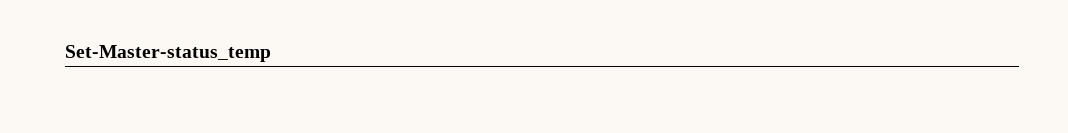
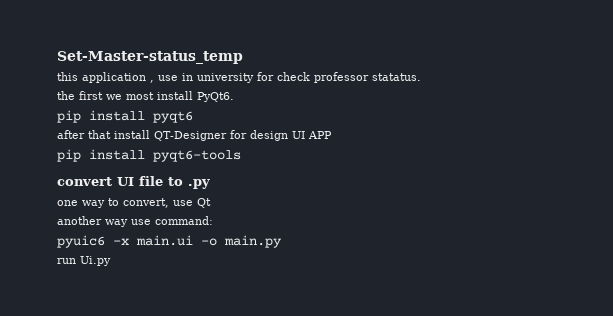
(271, 53) none -> [57,72,421,83] [57,91,234,102] [57,110,193,123] [57,130,332,141] [57,149,241,162] [57,176,210,189] [57,198,211,208] [57,216,213,227] [57,235,282,248] [57,256,111,266] // this application , use in university for check professor statatus. // the first we most install PyQt6. // pip install pyqt6 // after that install QT-Designer for design UI APP // pip install pyqt6-tools // convert UI file to .py // one way to convert, use Qt // another way use command: // pyuic6 -x main.ui -o main.py // run Ui.py

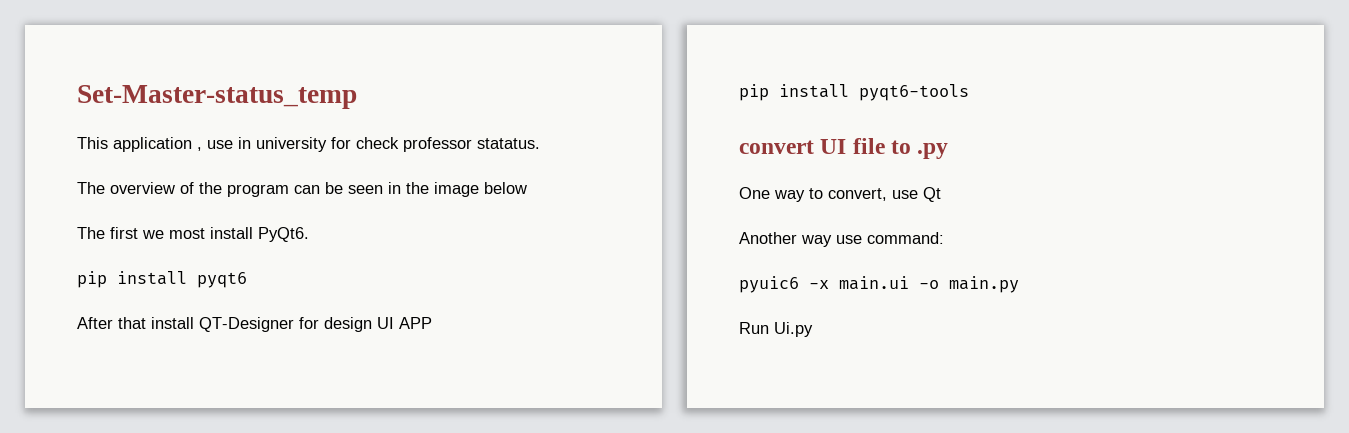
[57,72,78,81] this -> [77,137,108,149] This
[57,91,75,100] the -> [77,182,527,197] [77,227,105,239] The overview of the program can be seen in the image below // The
[57,130,85,139] after -> [77,317,113,329] After
[57,200,78,206] one -> [739,187,770,199] One
[57,216,102,225] another -> [739,232,797,244] Another
[57,258,76,264] run -> [739,322,769,334] Run

